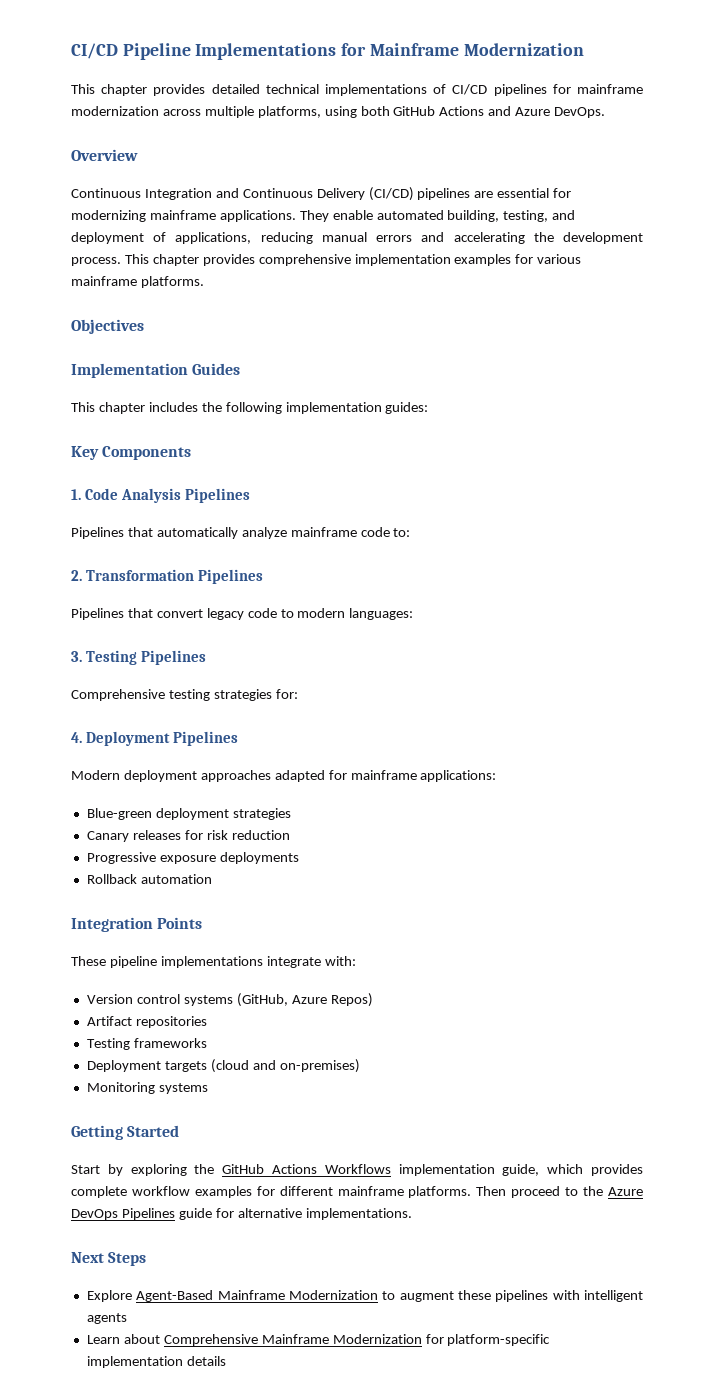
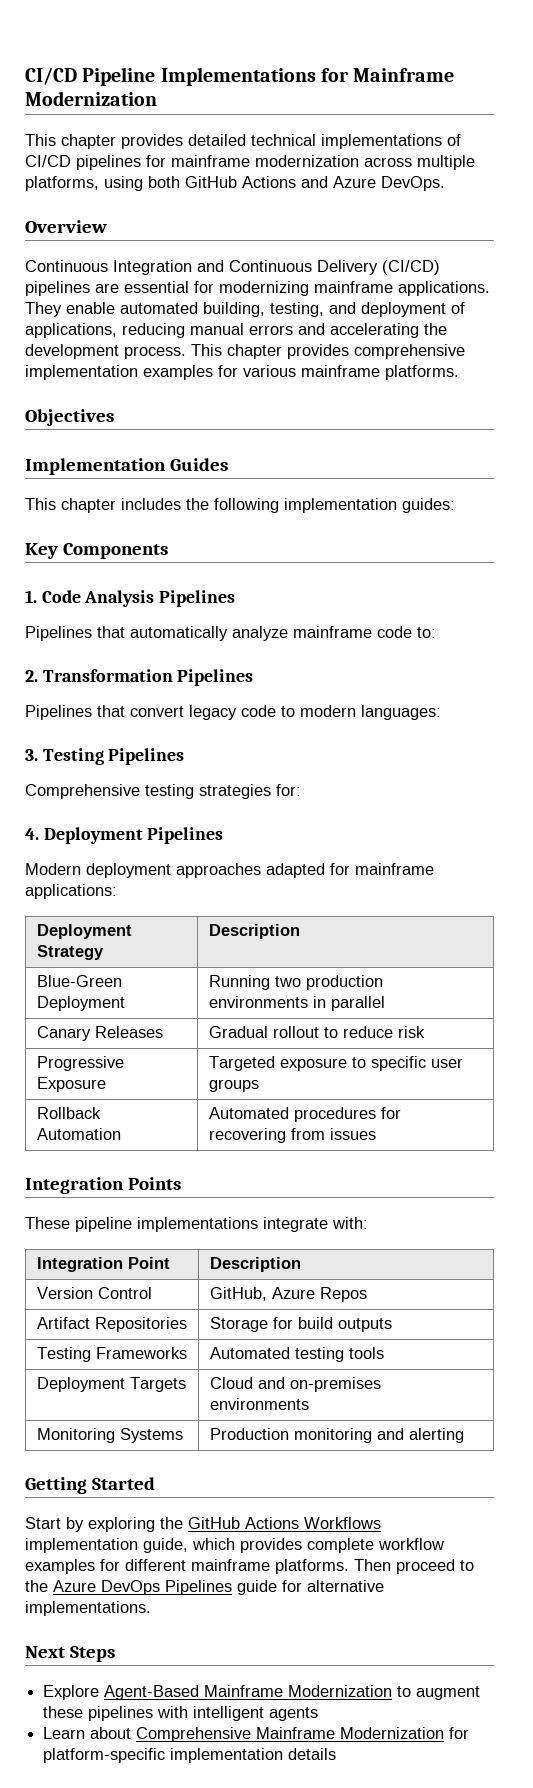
[86,808,291,820] [86,830,290,842] [86,852,299,864] [86,874,212,884] // Blue-green deployment strategies // Canary releases for risk reduction // Progressive exposure deployments // Rollback automation -> [36,924,132,939] [36,945,104,960] [208,924,300,939] [36,975,122,987] [36,996,125,1011] [208,975,383,990] [208,996,385,1011] [36,1026,163,1041] [208,1026,425,1038] [36,1056,124,1071] [36,1077,106,1092] [208,1056,463,1071] [208,1079,259,1092] [36,1107,101,1119] [36,1128,121,1140] [208,1107,401,1122] [208,1128,376,1143] // Deployment Strategy | Description // Blue-Green Deployment | Running two production environments in parallel // Canary Releases | Gradual rollout to reduce risk // Progressive Exposure | Targeted exposure to specific user groups // Rollback Automation | Automated procedures for recovering from issues
[86,993,373,1007] [86,1016,207,1028] [86,1038,207,1050] [86,1059,360,1073] [86,1082,208,1094] // Version control systems (GitHub, Azure Repos) // Artifact repositories // Testing frameworks // Deployment targets (cloud and on-premises) // Monitoring systems -> [36,1257,170,1272] [209,1257,301,1272] [36,1287,152,1299] [209,1287,367,1302] [36,1317,187,1332] [209,1317,392,1332] [36,1347,187,1362] [209,1347,384,1362] [36,1377,186,1392] [209,1377,381,1392] [209,1398,309,1410] [36,1428,183,1443] [209,1428,464,1443] // Integration Point | Description // Version Control | GitHub, Azure Repos // Artifact Repositories | Storage for build outputs // Testing Frameworks | Automated testing tools // Deployment Targets | Cloud and on-premises environments // Monitoring Systems | Production monitoring and alerting

